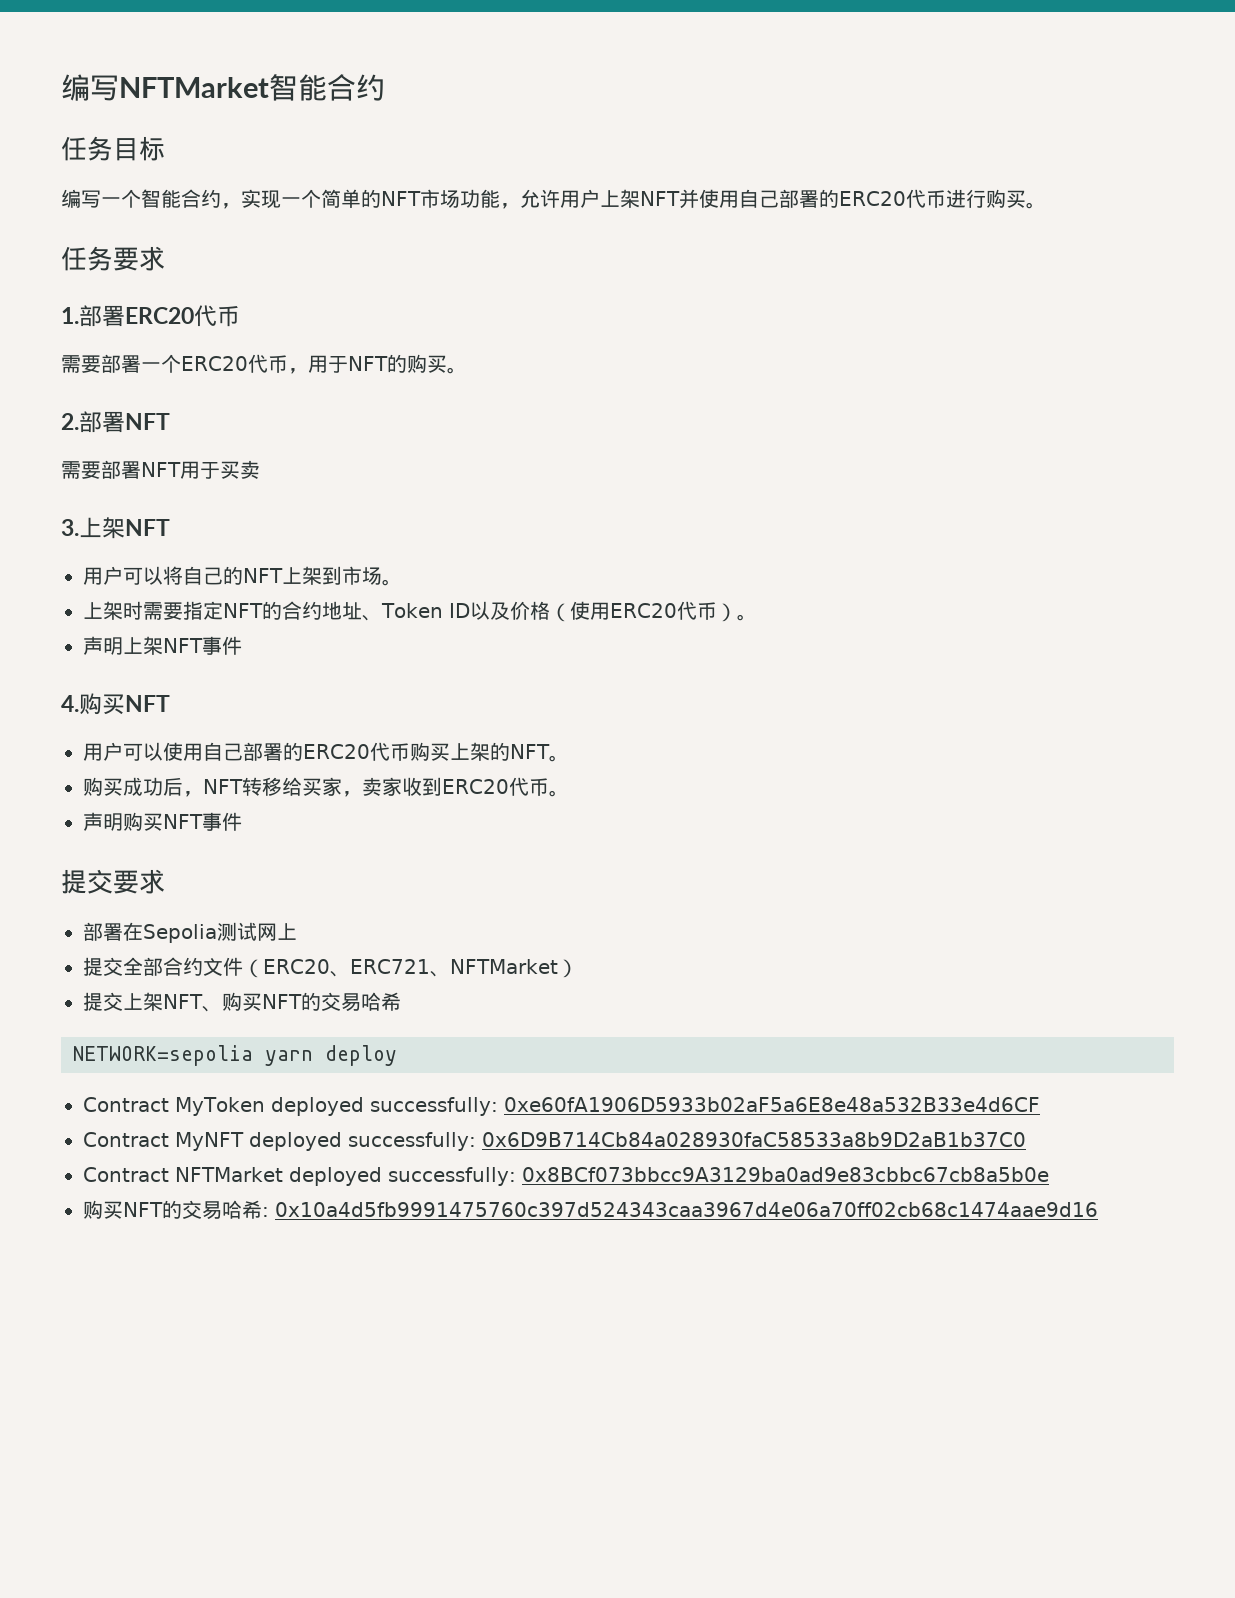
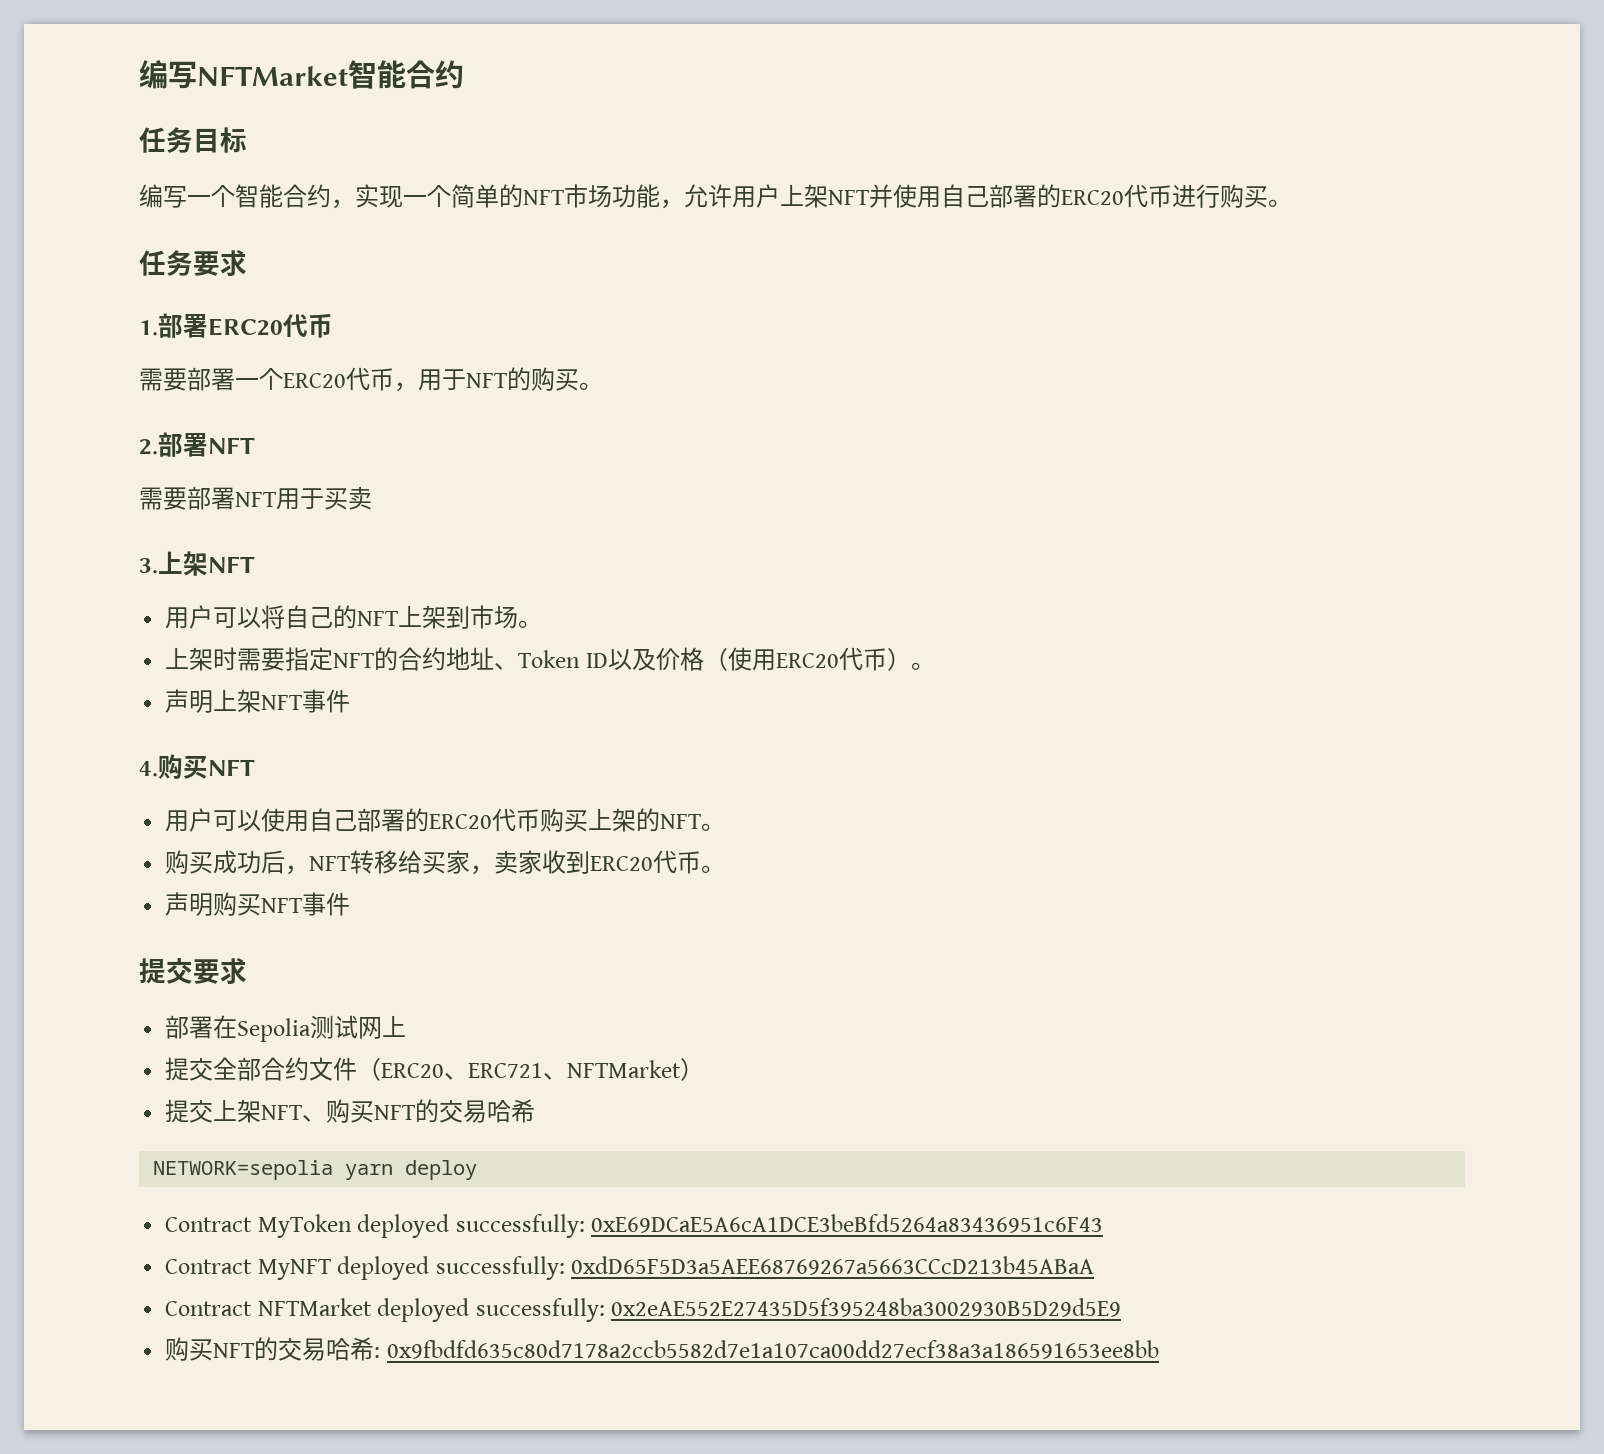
[503,1097,1040,1112] 0xe60fA1906D5933b02aF5a6E8e48a532B33e4d6CF -> [591,1214,1104,1233] 0xE69DCaE5A6cA1DCE3beBfd5264a83436951c6F43
[481,1132,1026,1147] 0x6D9B714Cb84a028930faC58533a8b9D2aB1b37C0 -> [571,1256,1095,1275] 0xdD65F5D3a5AEE68769267a5663CCcD213b45ABaA
[521,1167,1049,1182] 0x8BCf073bbcc9A3129ba0ad9e83cbbc67cb8a5b0e -> [611,1298,1122,1317] 0x2eAE552E27435D5f395248ba3002930B5D29d5E9
[275,1202,1098,1217] 0x10a4d5fb9991475760c397d524343caa3967d4e06a70ff02cb68c1474aae9d16 -> [386,1340,1159,1359] 0x9fbdfd635c80d7178a2ccb5582d7e1a107ca00dd27ecf38a3a186591653ee8bb

